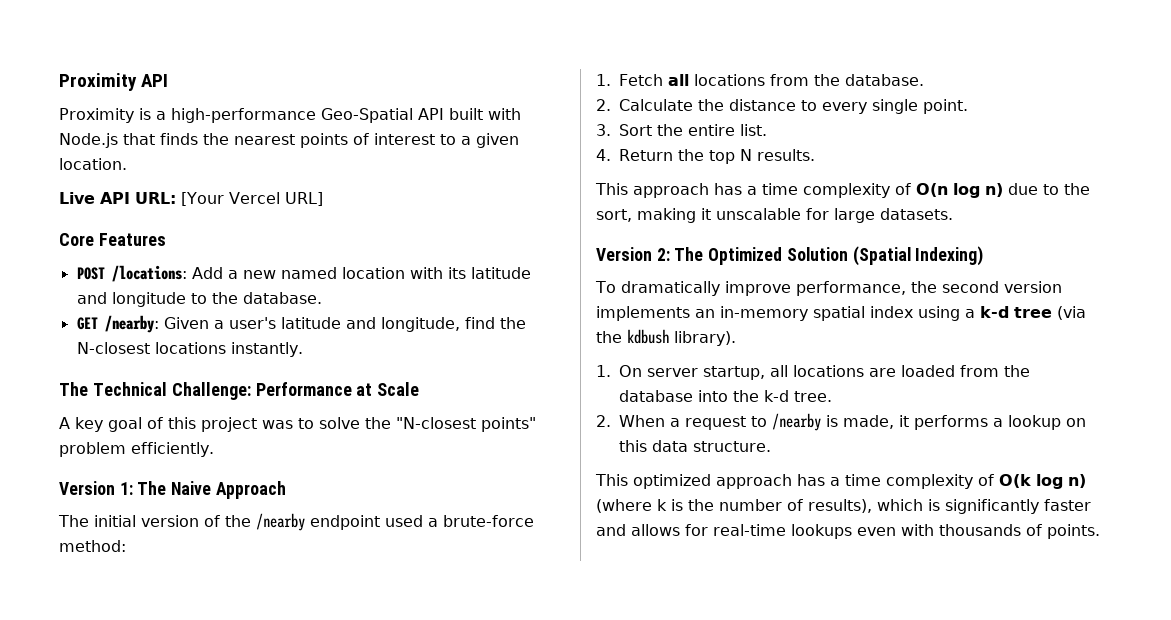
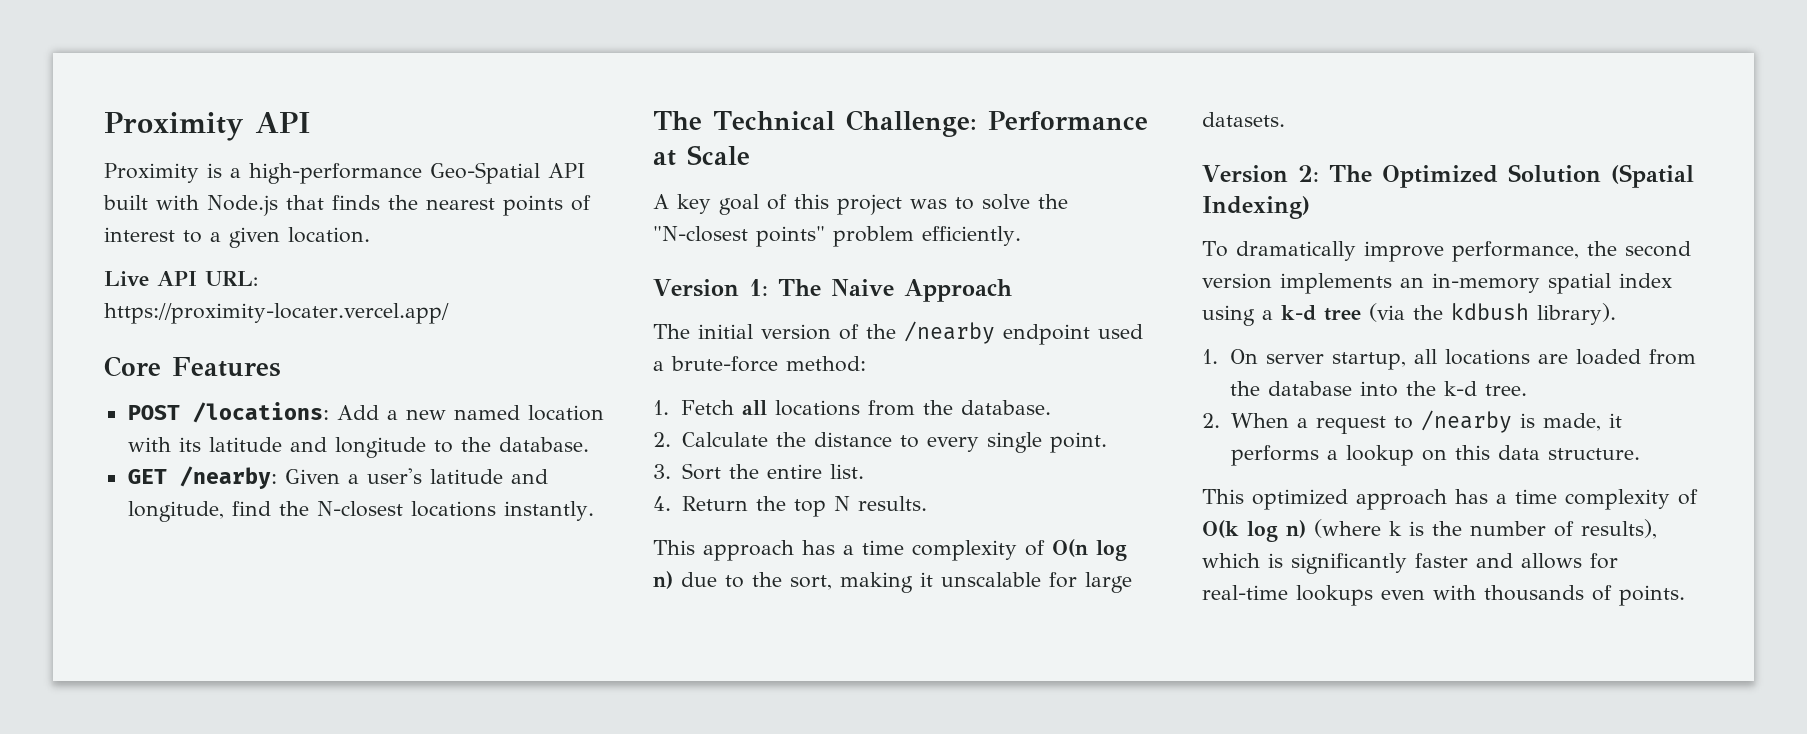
[181,192,323,206] [Your Vercel URL] -> [104,303,449,324] https://proximity-locater.vercel.app/

